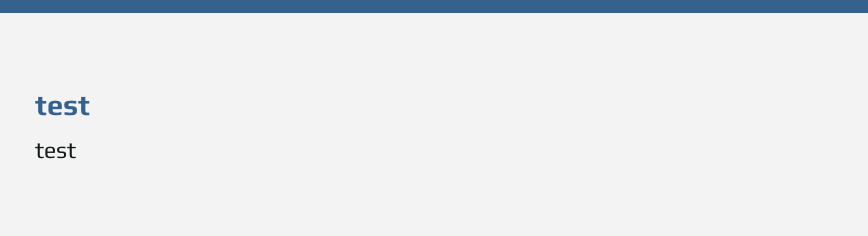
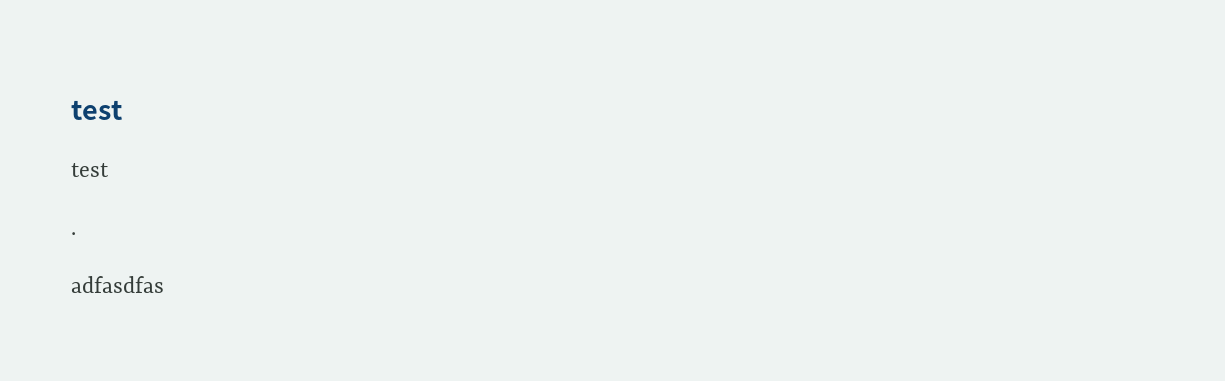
(76, 151) none -> [71,232,76,235] [71,276,164,293] // . // adfasdfas

